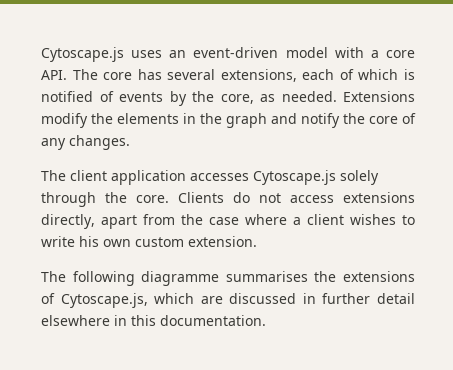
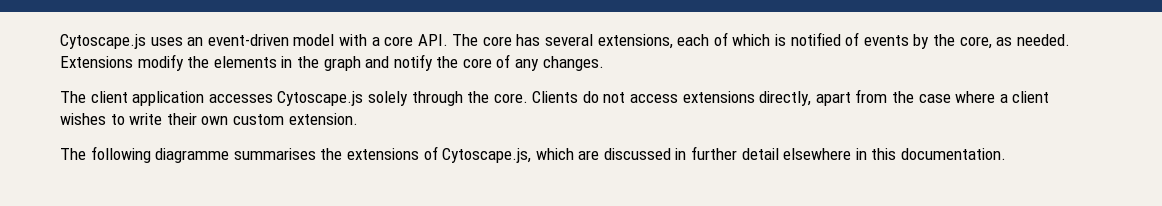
[79,236,99,247] his -> [166,113,197,125] their

